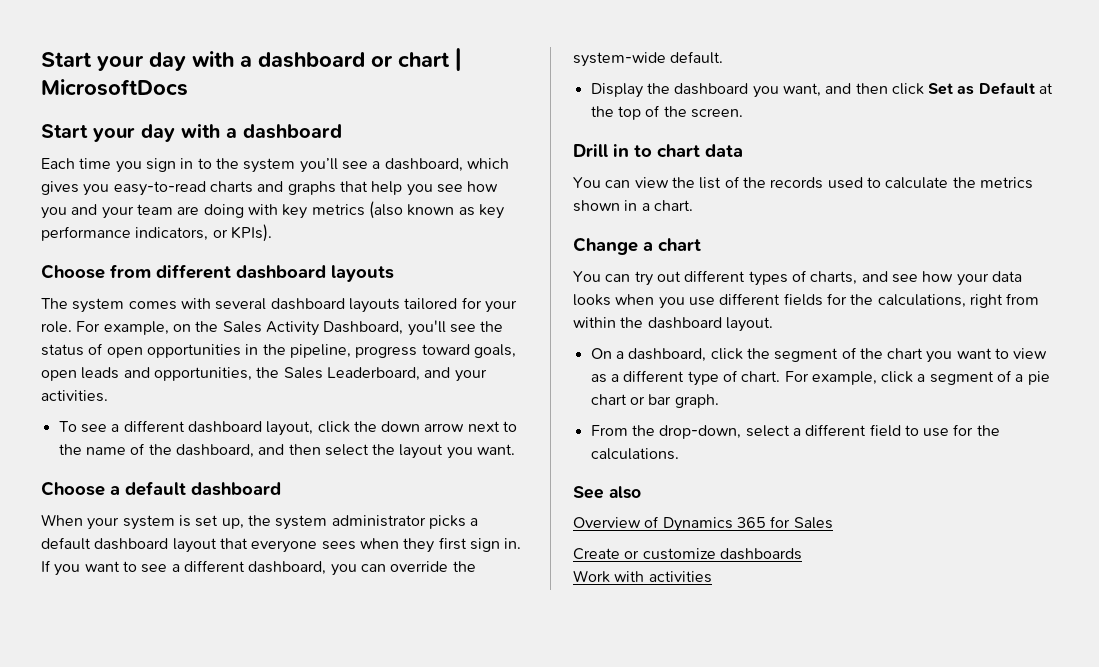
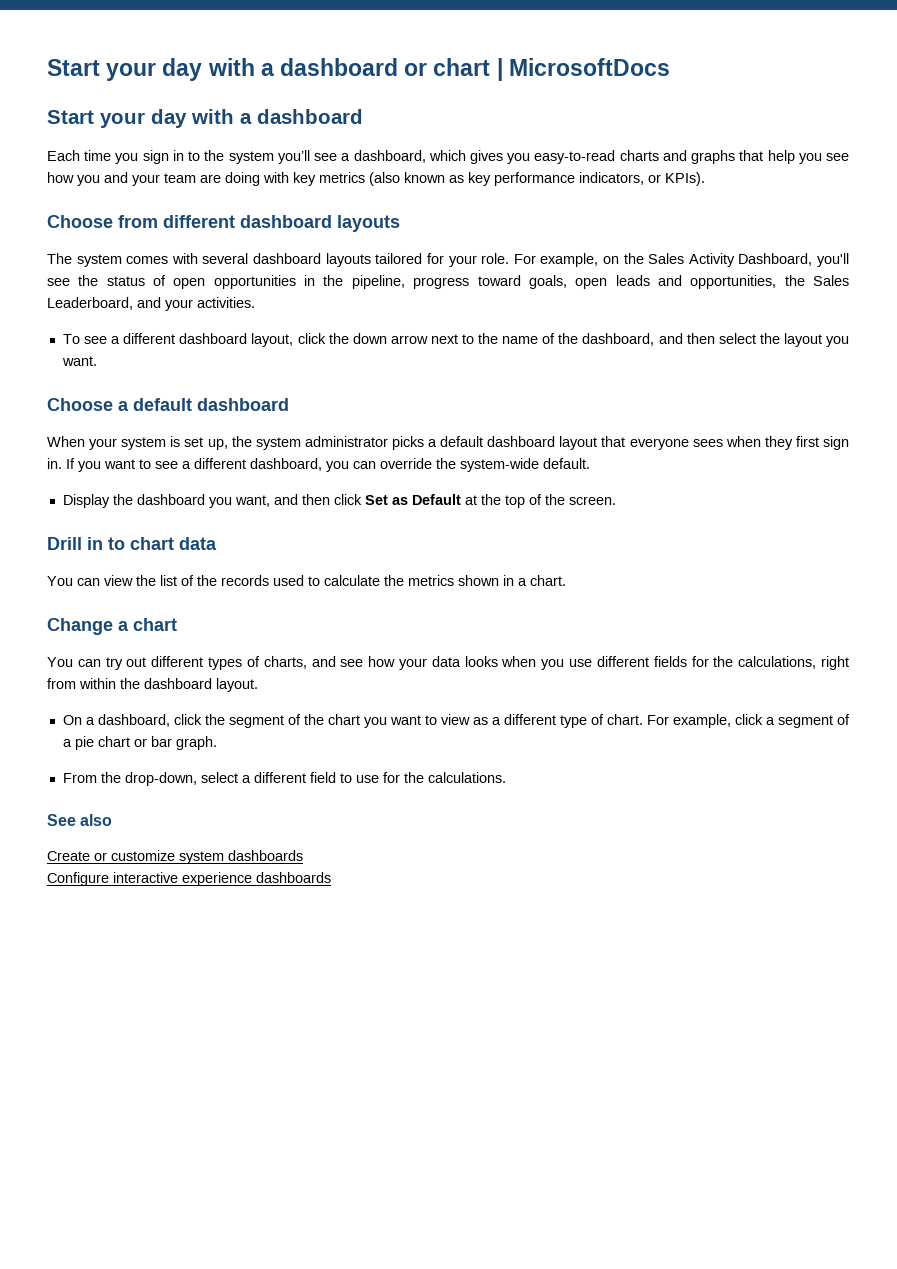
[573,516,833,532] // Overview of Dynamics 365 for Sales -> (113, 820) none
(716, 554) none -> [179,851,224,864] system
[573,570,712,583] Work with activities -> [47,872,331,886] Configure interactive experience dashboards

